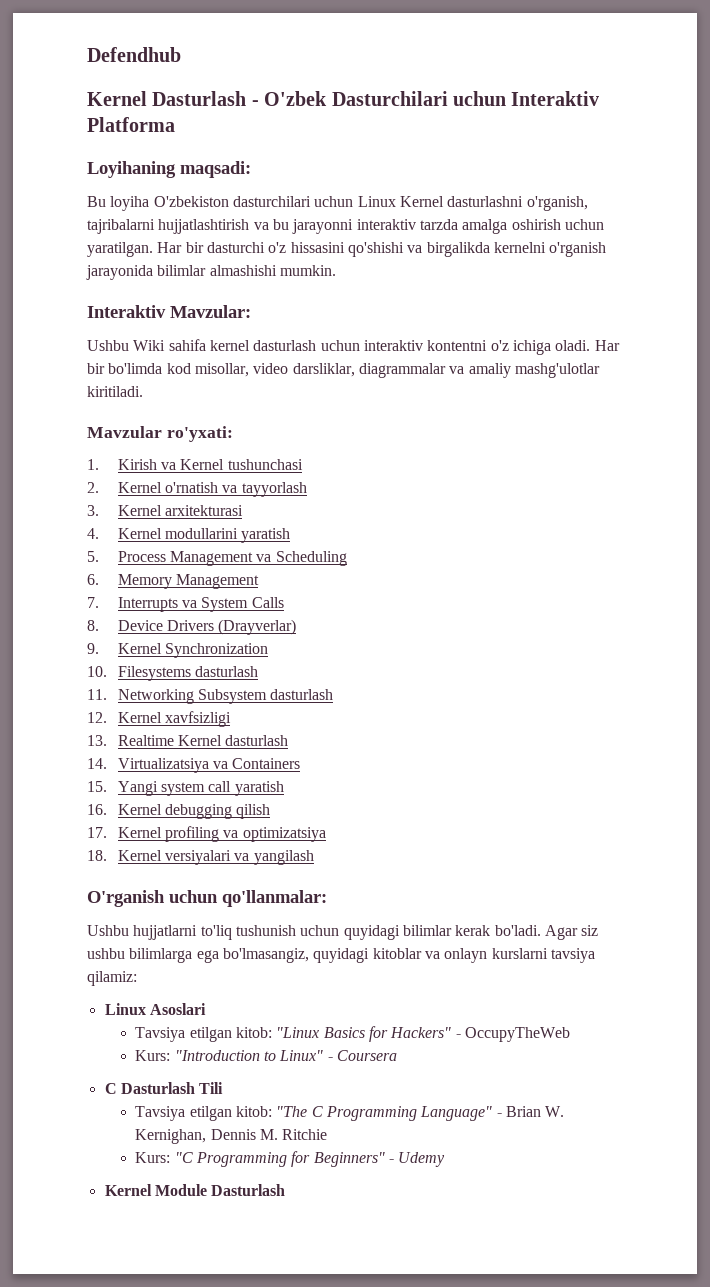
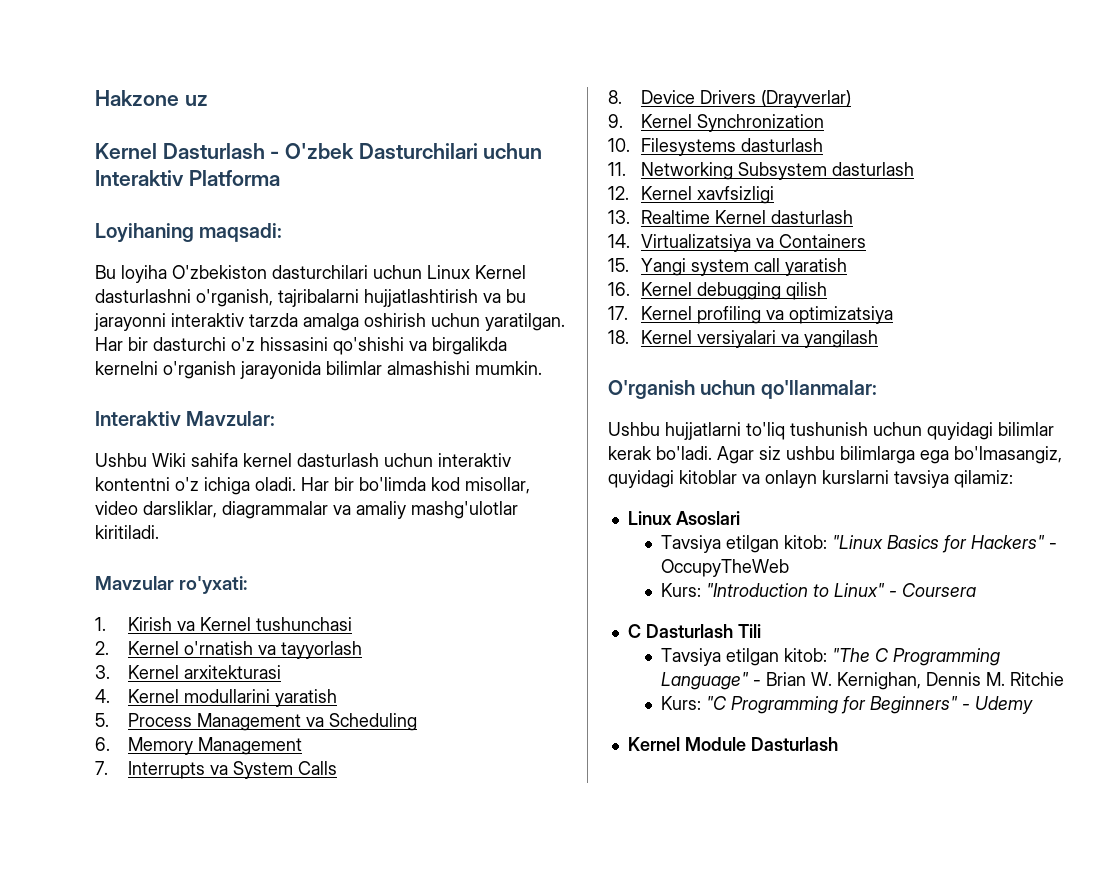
[87,47,181,62] Defendhub -> [95,90,208,106] Hakzone uz

